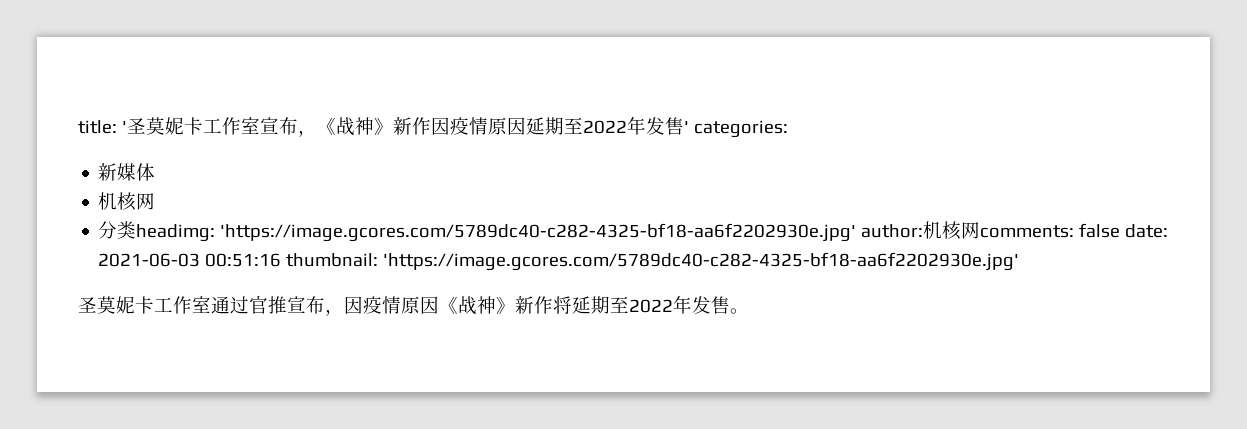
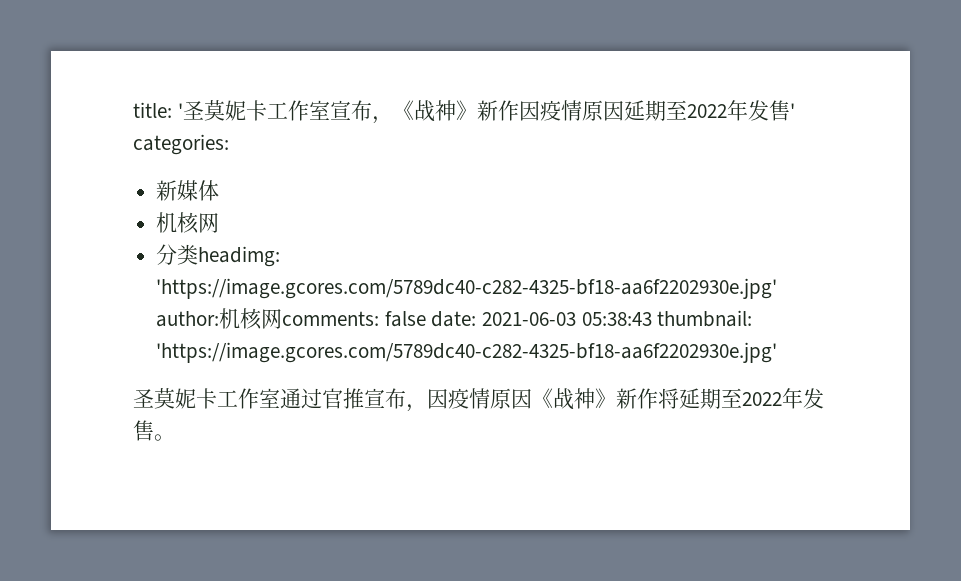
[205,253,282,267] 00:51:16 -> [581,312,652,326] 05:38:43

